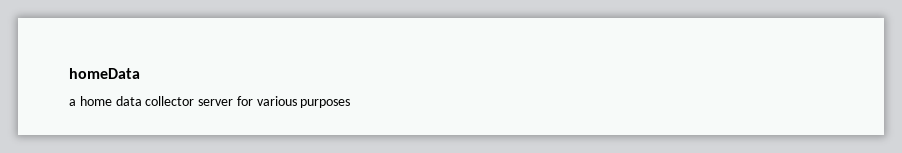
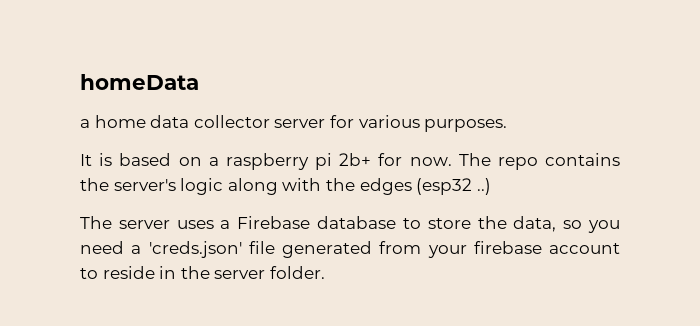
[300,99,351,108] purposes -> [424,119,508,132] [80,153,620,170] [80,178,491,195] [80,216,620,233] [80,241,620,258] [80,266,325,279] purposes. // It is based on a raspberry pi 2b+ for now. The repo contains the server's logic along with the edges (esp32 ..) // The server uses a Firebase database to store the data, so you need a 'creds.json' file generated from your firebase account to reside in the server folder.

